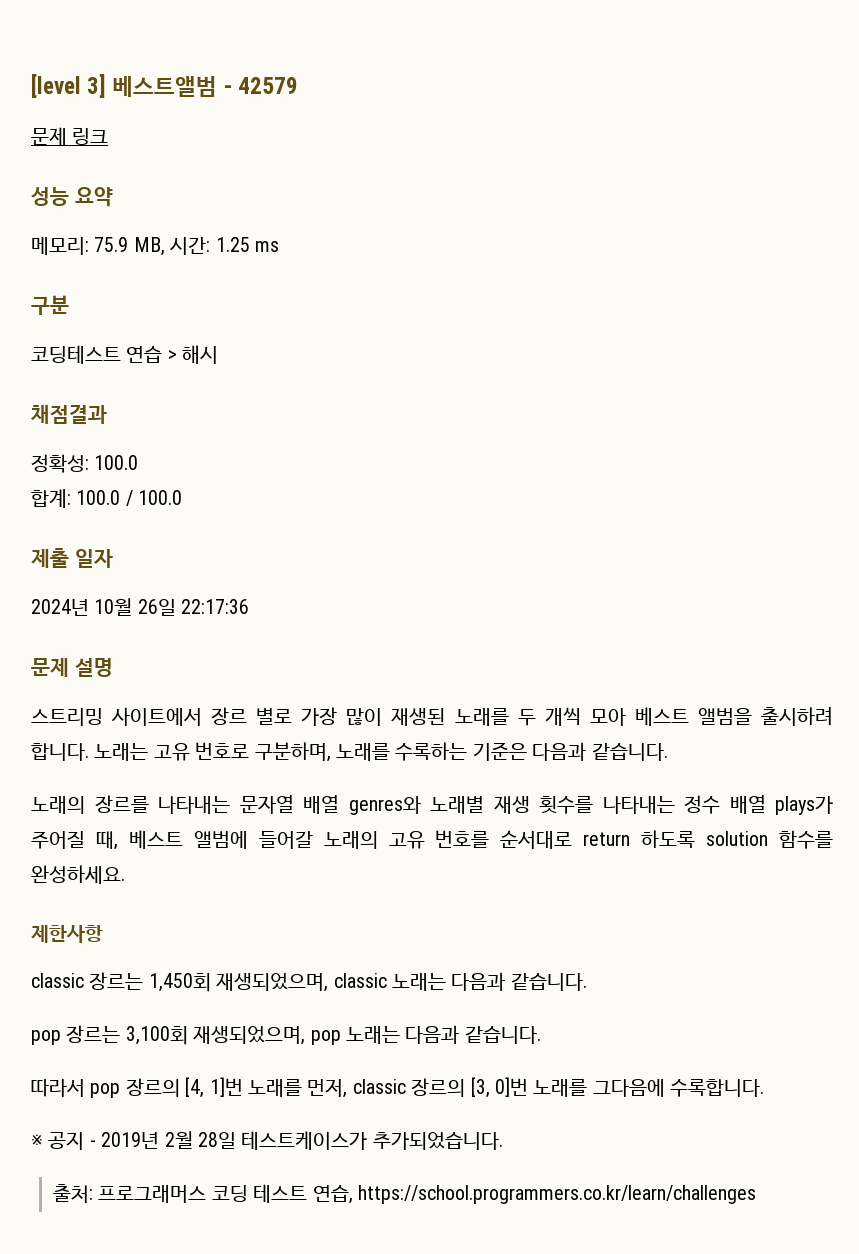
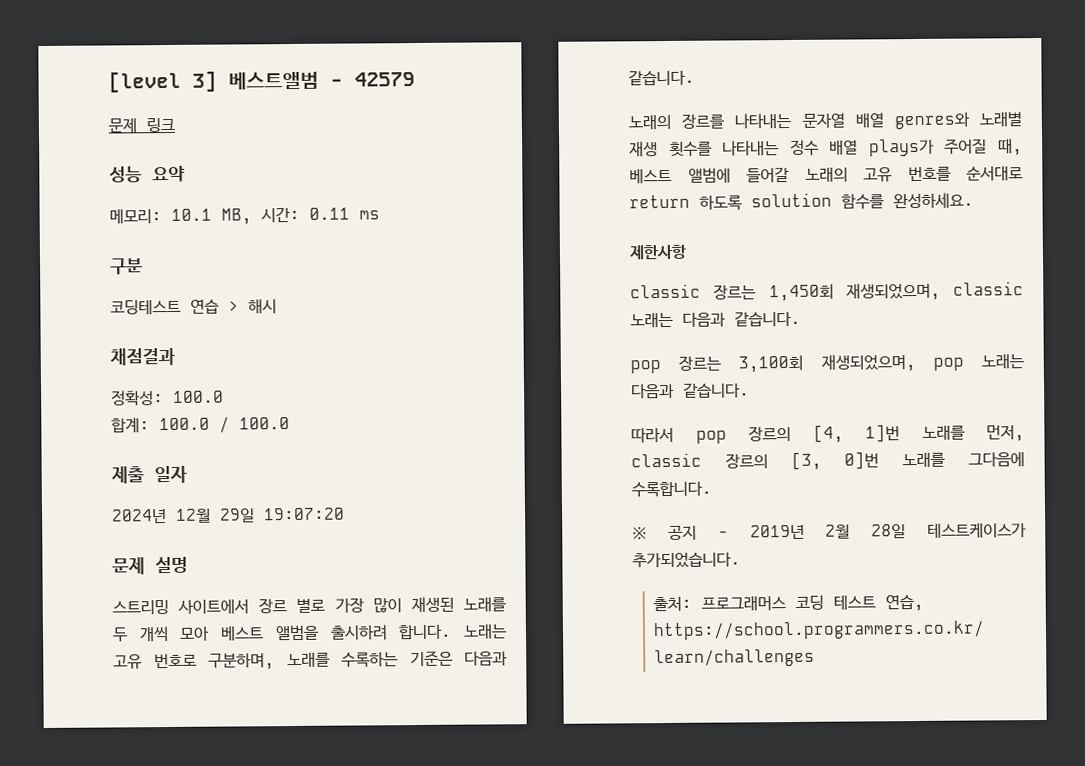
[94,237,129,252] 75.9 -> [171,208,212,221] 10.1
[215,237,250,252] 1.25 -> [309,207,350,220] 0.11
[94,598,250,616] 10월 26일 22:17:36 -> [175,507,345,523] 12월 29일 19:07:20

